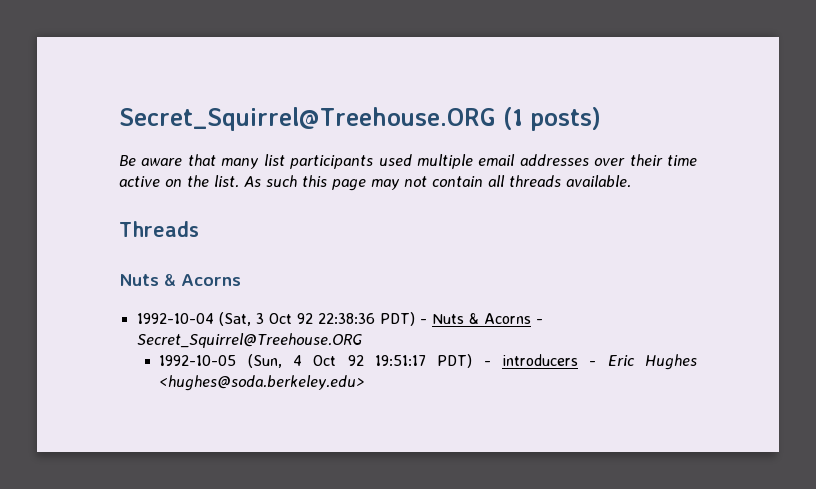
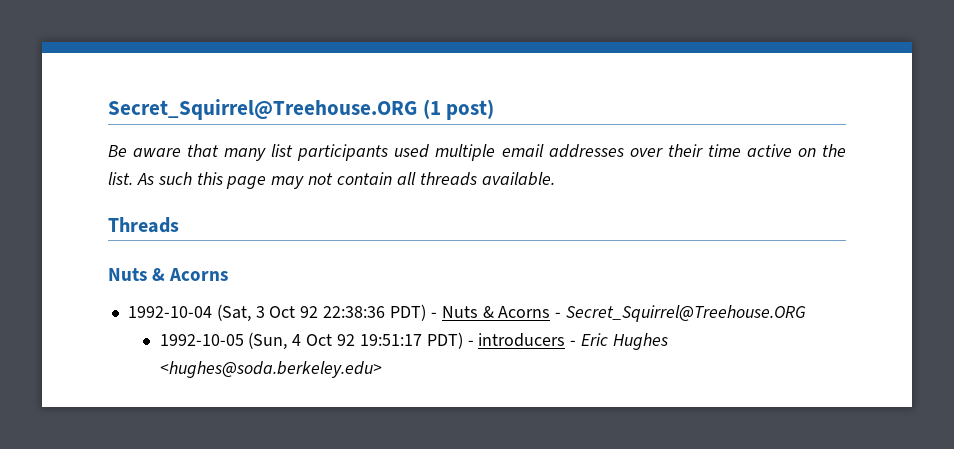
[529,107,601,131] posts) -> [446,99,495,120] post)

